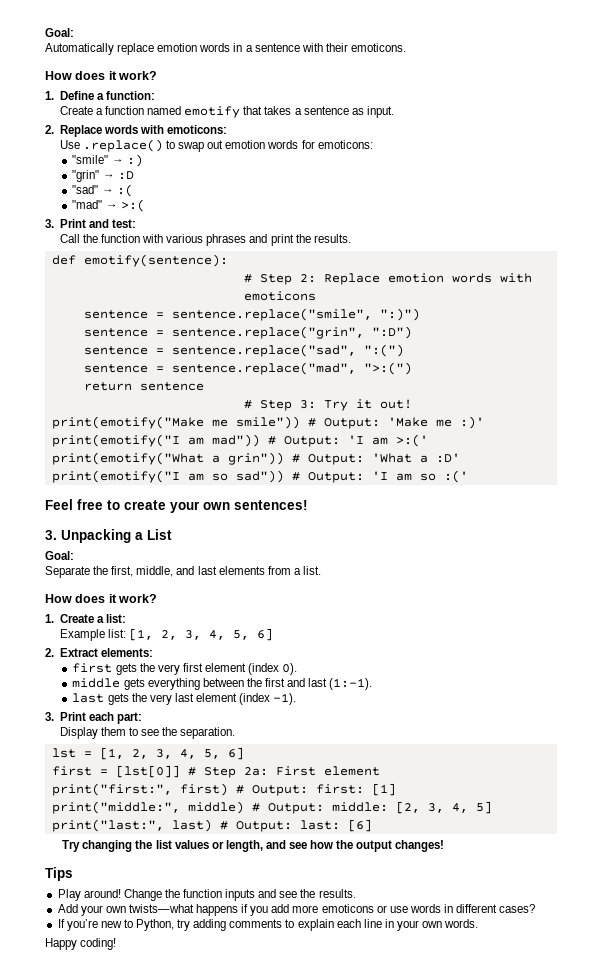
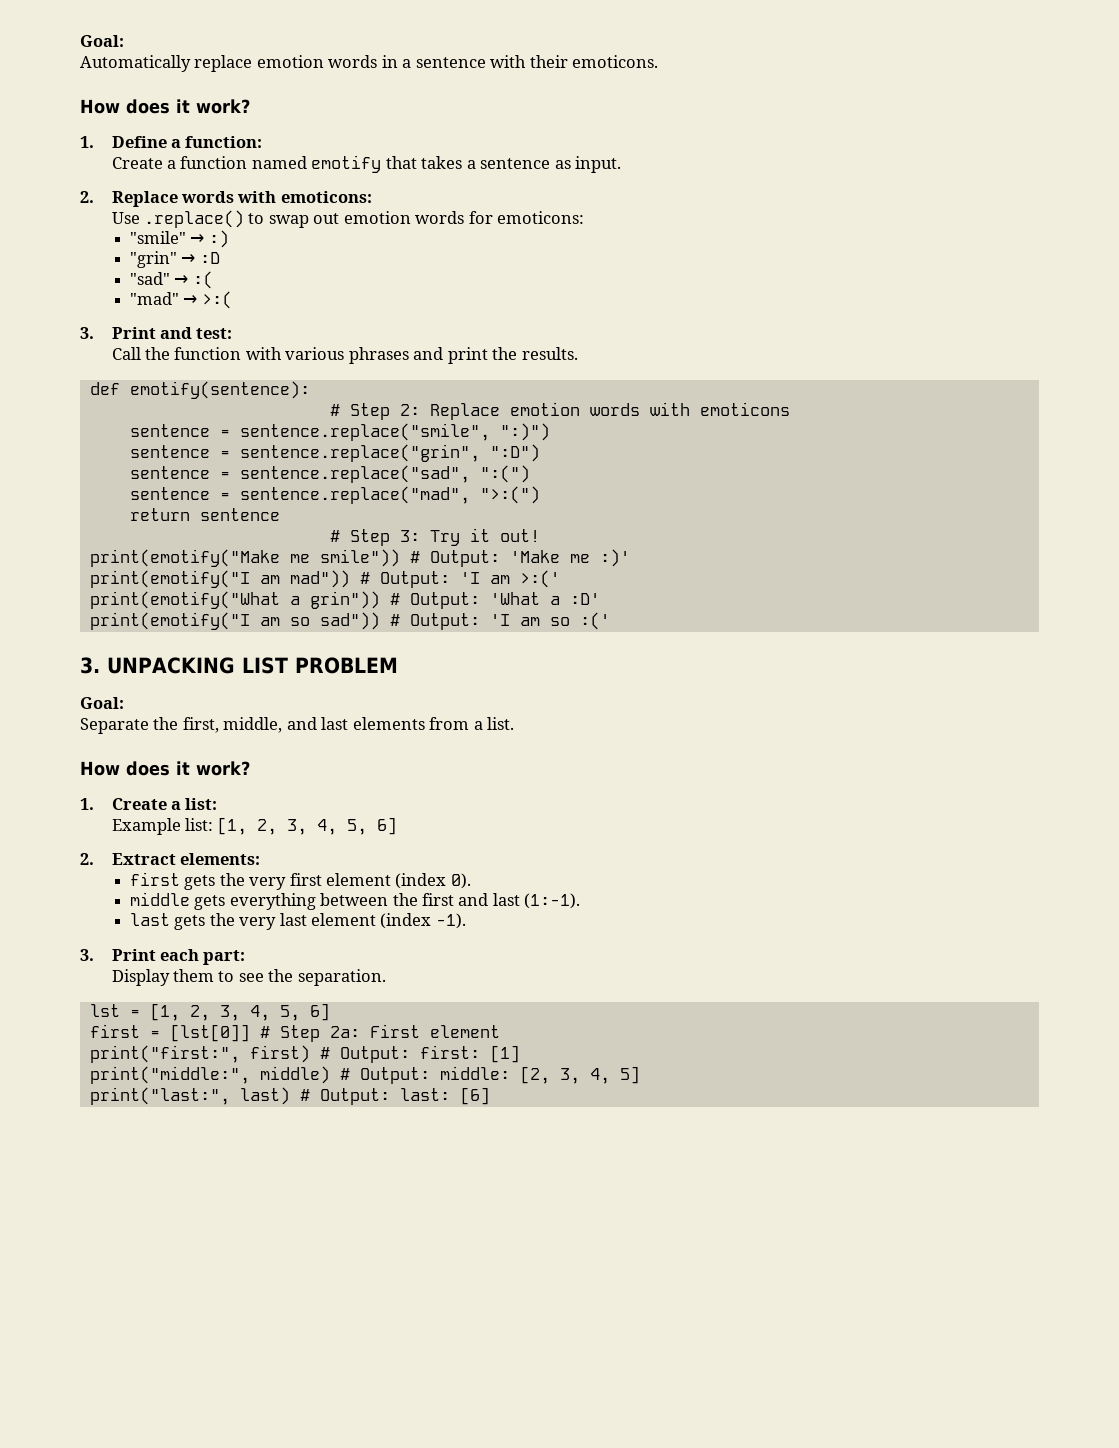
[45,499,308,513] [45,529,172,543] Feel free to create your own sentences! // 3. Unpacking a List -> [80,657,398,674] 3. UNPACKING LIST PROBLEM
[62,840,445,852] [45,867,73,881] [57,889,356,901] [57,904,536,916] [57,919,479,931] [45,938,117,950] // Try changing the list values or length, and see how the output changes! // Tips // Play around! Change the function inputs and see the results. // Add your own twists—what happens if you add more emoticons or use words in different cases? // If you’re new to Python, try adding comments to explain each line in your own words. // Happy coding! -> (490, 1096) none

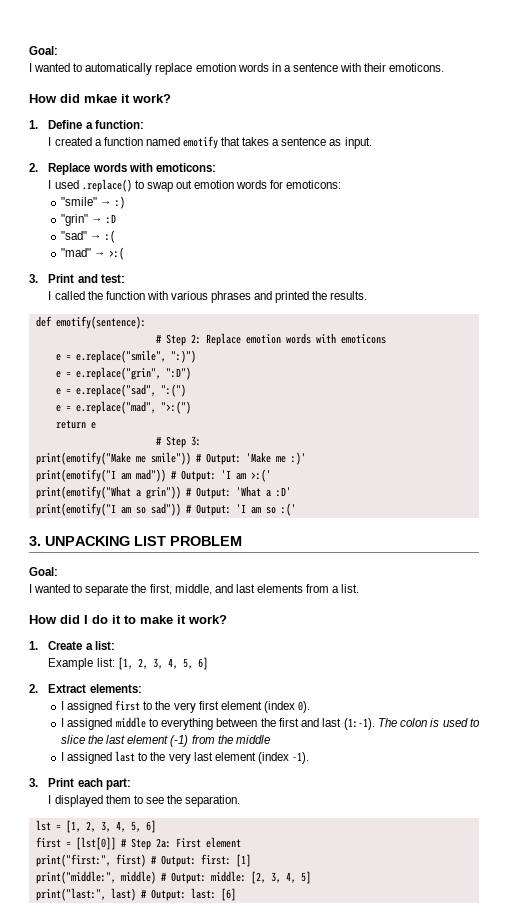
[80,35,124,47] [80,55,191,72] Goal: // Automatically -> [29,46,58,55] [29,63,153,75] Goal: // I wanted to automatically
[126,99,170,114] does -> [60,94,117,103] did mkae
[111,157,163,169] Create -> [48,137,92,146] I created
[111,212,140,224] Use -> [48,180,79,189] I used
[111,347,141,360] Call -> [48,291,85,300] I called
[447,347,488,364] print -> [275,291,310,303] printed
[129,423,550,441] [129,444,540,462] [129,465,530,483] [129,486,470,504] sentence = sentence.replace("smile", ":)") // sentence = sentence.replace("grin", ":D") // sentence = sentence.replace("sad", ":(") // sentence = sentence.replace("mad", -> [55,350,196,363] [55,367,191,380] [55,384,186,397] [55,401,156,414] e = e.replace("smile", ":)") // e = e.replace("grin", ":D") // e = e.replace("sad", ":(") // e = e.replace("mad",
[199,508,280,521] sentence -> [90,422,96,429] e
[429,528,540,546] Try it out! -> (201, 441) none
[80,718,149,734] Separate -> [29,584,129,596] I wanted to separate
[126,761,170,776] does -> [60,615,173,624] did I do it to make
[129,872,216,890] first gets -> [61,700,153,713] I assigned first to
[129,892,226,910] middle gets -> [61,717,158,730] I assigned middle to
[129,913,206,930] // last gets -> [377,718,480,727] [61,735,270,747] [61,751,148,764] The colon is used to slice the last element (-1) from the middle // I assigned last to
[111,969,170,986] Display -> [48,795,103,807] I displayed

